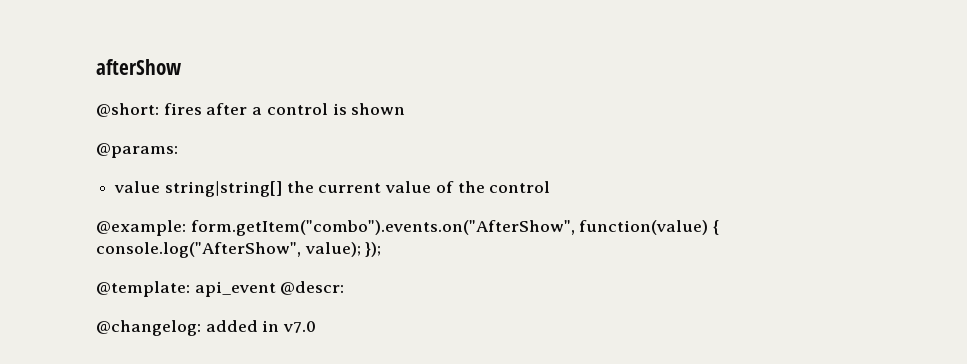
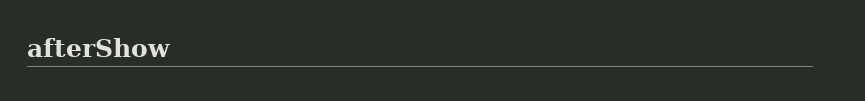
[96,103,406,117] [96,143,178,158] [114,181,551,197] [96,220,720,236] [96,242,382,258] [96,281,345,297] [96,320,317,336] // @short: fires after a control is shown // @params: // value string|string[] the current value of the control // @example: form.getItem("combo").events.on("AfterShow", function(value) { console.log("AfterShow", value); }); // @template: api_event @descr: // @changelog: added in v7.0 -> (171, 47) none

